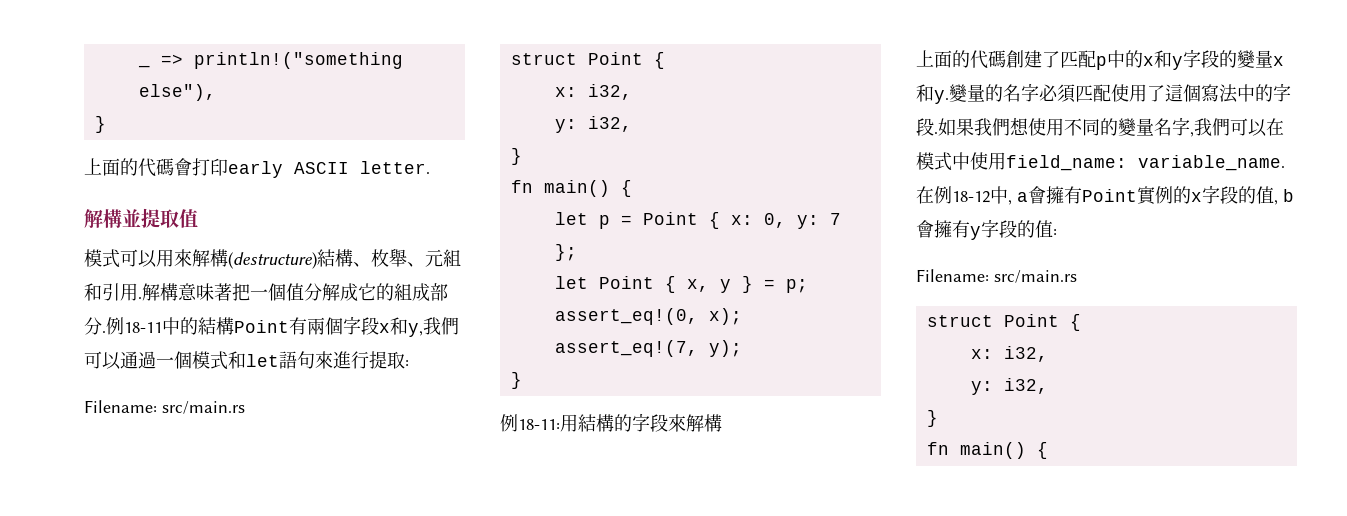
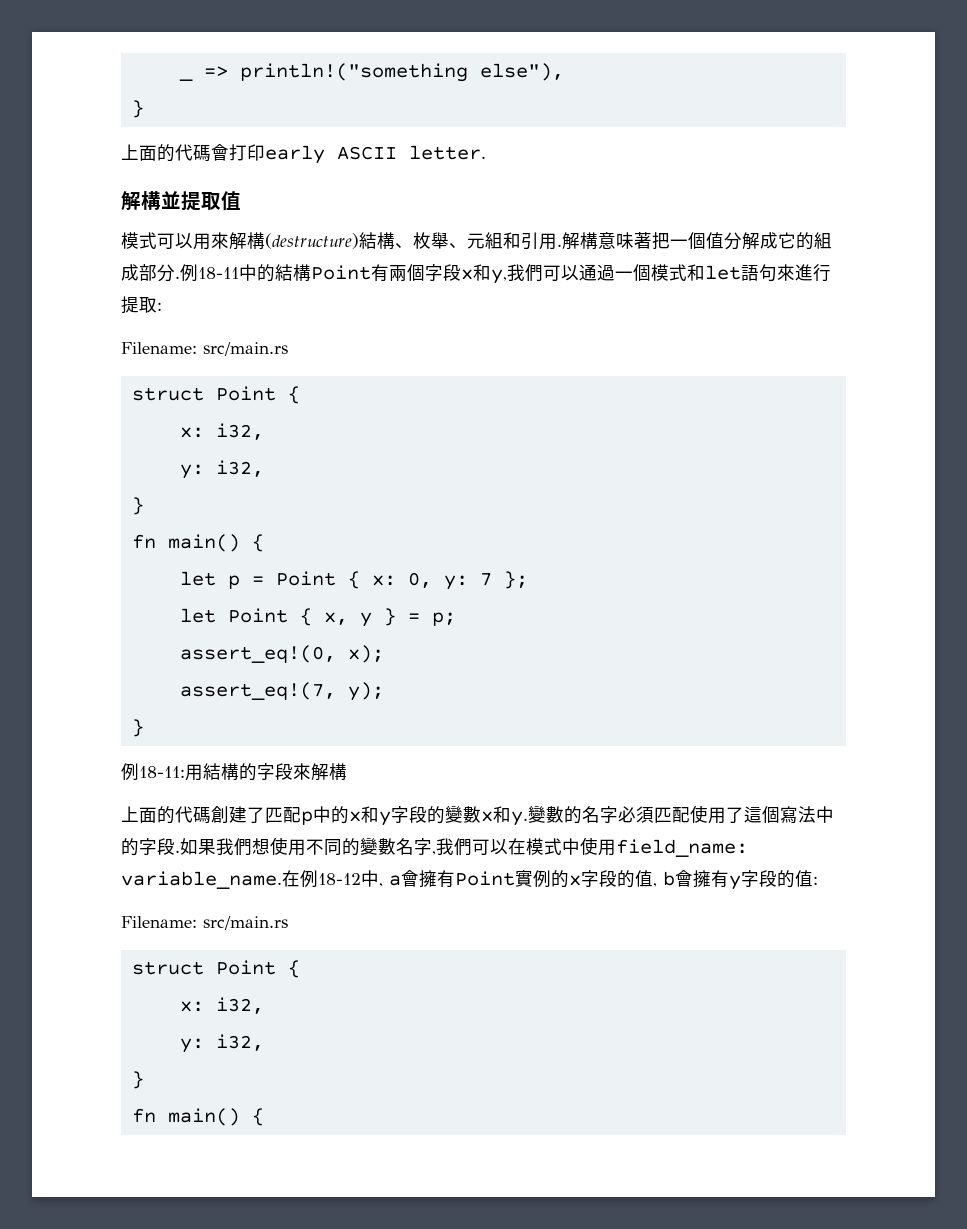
[1255,50,1273,68] 量 -> [463,806,481,823] 數
[967,84,985,102] 量 -> [546,806,564,823] 數
[1136,118,1154,136] 量 -> [378,838,396,855] 數

